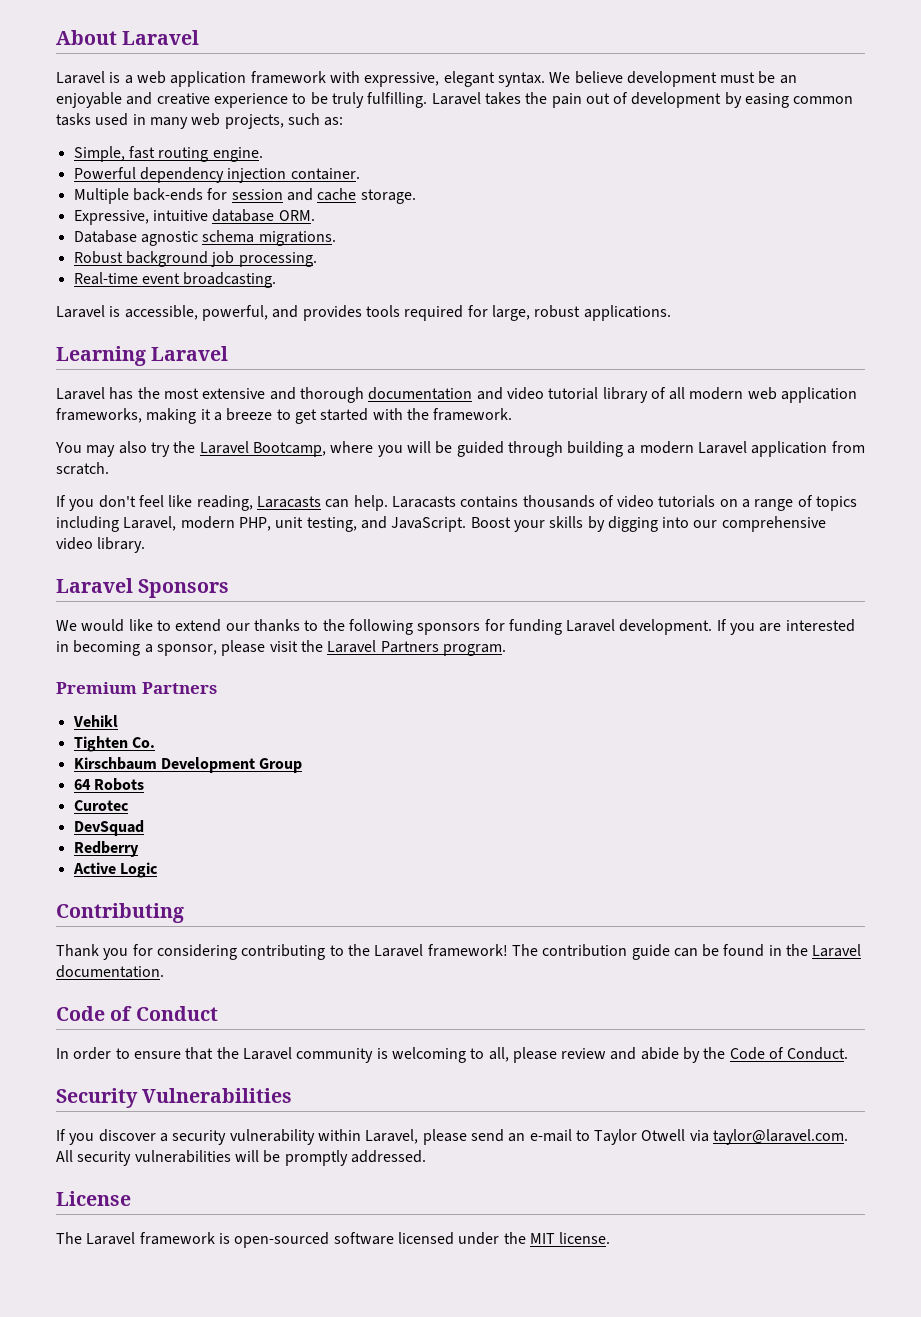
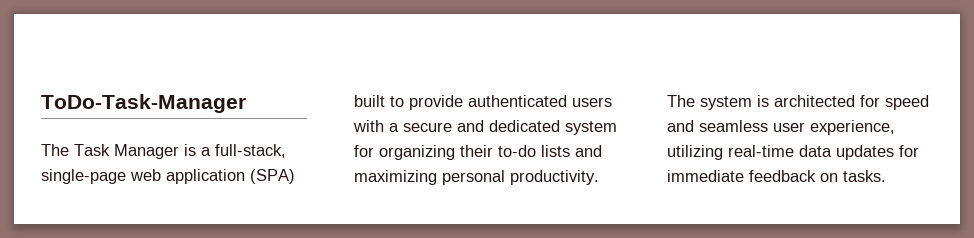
[56,30,200,45] [56,71,797,87] [56,92,854,108] [56,113,344,129] [73,146,263,162] [73,167,360,183] [73,188,416,204] [73,209,315,225] [73,230,336,246] [73,251,317,267] [73,272,277,288] [56,305,671,321] [56,346,229,366] [56,387,858,403] [56,408,513,424] [55,441,865,457] [56,462,109,475] [56,495,858,511] [56,516,826,532] [56,537,146,553] [56,578,230,598] [56,619,855,635] [56,640,506,656] [56,682,217,694] [72,715,118,727] [73,736,155,752] [73,757,303,773] [73,778,144,791] [73,800,129,811] [73,820,144,836] [73,841,139,857] [72,862,158,878] [56,903,184,923] [56,944,862,960] [56,965,164,978] [56,1006,218,1021] [56,1047,849,1063] [56,1088,293,1108] [56,1129,849,1145] [56,1150,426,1166] [56,1191,131,1206] [56,1232,611,1248] About Laravel // Laravel is a web application framework with expressive, elegant syntax. We believe development must be an enjoyable and creative experience to be truly fulfilling. Laravel takes the pain out of development by easing common tasks used in many web projects, such as: // Simple, fast routing engine. // Powerful dependency injection container. // Multiple back-ends for session and cache storage. // Expressive, intuitive database ORM. // Database agnostic schema migrations. // Robust background job processing. // Real-time event broadcasting. // Laravel is accessible, powerful, and provides tools required for large, robust applications. // Learning Laravel // Laravel has the most extensive and thorough documentation and video tutorial library of all modern web application frameworks, making it a breeze to get started with the framework. // You may also try the Laravel Bootcamp, where you will be guided through building a modern Laravel application from scratch. // If you don't feel like reading, Laracasts can help. Laracasts contains thousands of video tutorials on a range of topics including Laravel, modern PHP, unit testing, and JavaScript. Boost your skills by digging into our comprehensive video library. // Laravel Sponsors // We would like to extend our thanks to the following sponsors for funding Laravel development. If you are interested in becoming a sponsor, please visit the Laravel Partners program. // Premium Partners // Vehikl // Tighten Co. // Kirschbaum Development Group // 64 Robots // Curotec // DevSquad // Redberry // Active Logic // Contributing // Thank you for considering contributing to the Laravel framework! The contribution guide can be found in the Laravel documentation. // Code of Conduct // In order to ensure that the Laravel community is welcoming to all, please review and abide by the Code of Conduct. // Security Vulnerabilities // If you discover a security vulnerability within Laravel, please send an e-mail to Taylor Otwell via taylor@laravel.com. All security vulnerabilities will be promptly addressed. // License // The Laravel framework is open-sourced software licensed under the MIT license. -> [41,94,246,113] [41,144,286,159] [41,169,295,184] [354,95,612,110] [353,120,617,135] [354,145,602,160] [354,170,599,185] [667,95,929,110] [667,120,895,135] [667,145,919,160] [667,170,886,182] ToDo-Task-Manager // The Task Manager is a full-stack, single-page web application (SPA) built to provide authenticated users with a secure and dedicated system for organizing their to-do lists and maximizing personal productivity. The system is architected for speed and seamless user experience, utilizing real-time data updates for immediate feedback on tasks.

